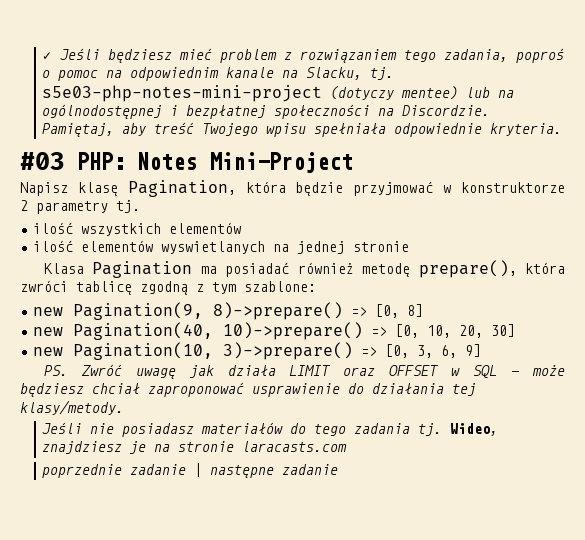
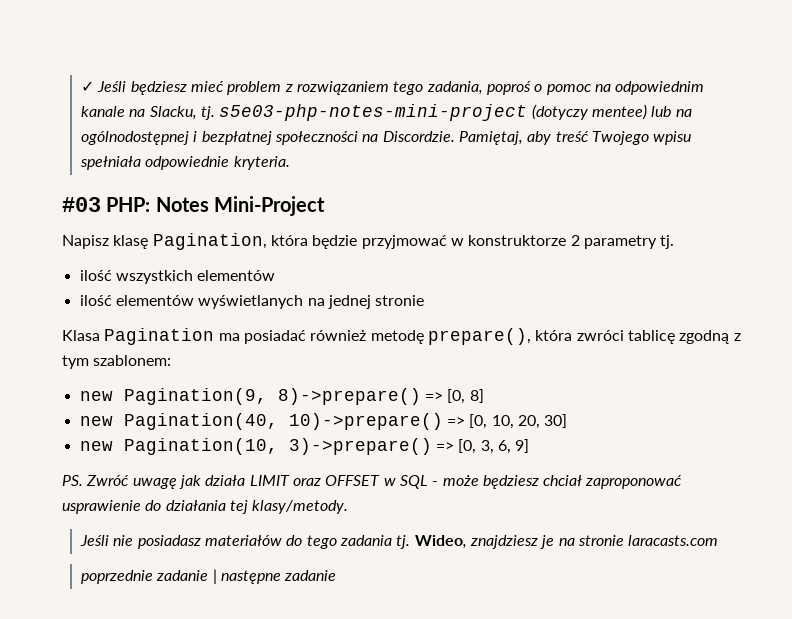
[161,241,266,254] wyswietlanych -> [198,295,304,309] wyświetlanych
[244,281,316,292] szablone: -> [93,355,172,366] szablonem:

